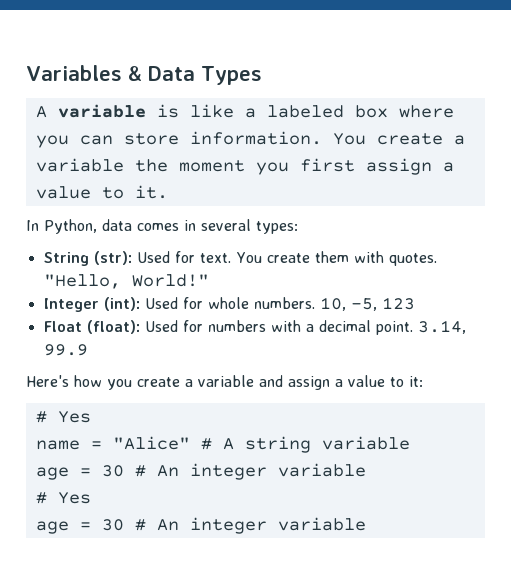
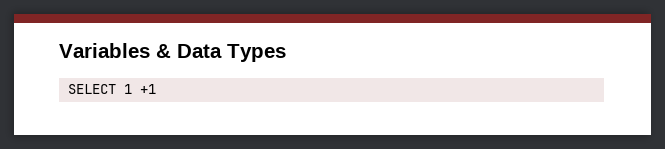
[35,104,454,118] [35,131,465,148] [35,158,454,175] [35,185,168,199] [26,219,298,234] [43,251,437,266] [43,274,209,289] [43,297,415,312] [43,320,466,335] [43,344,88,356] [26,375,423,390] [35,411,91,423] [35,436,410,453] [35,463,366,480] [35,492,91,504] [35,517,366,534] A variable is like a labeled box where you can store information. You create a variable the moment you first assign a value to it. // In Python, data comes in several types: // String (str): Used for text. You create them with quotes. "Hello, World!" // Integer (int): Used for whole numbers. 10, -5, 123 // Float (float): Used for numbers with a decimal point. 3.14, 99.9 // Here's how you create a variable and assign a value to it: // # Yes // name = "Alice" # A string variable // age = 30 # An integer variable // # Yes // age = 30 # An integer variable -> [68,84,156,94] SELECT 1 +1

